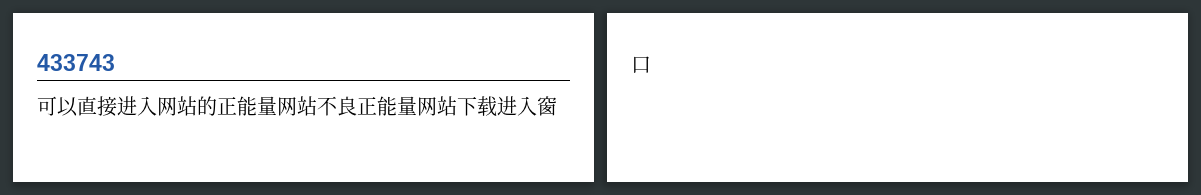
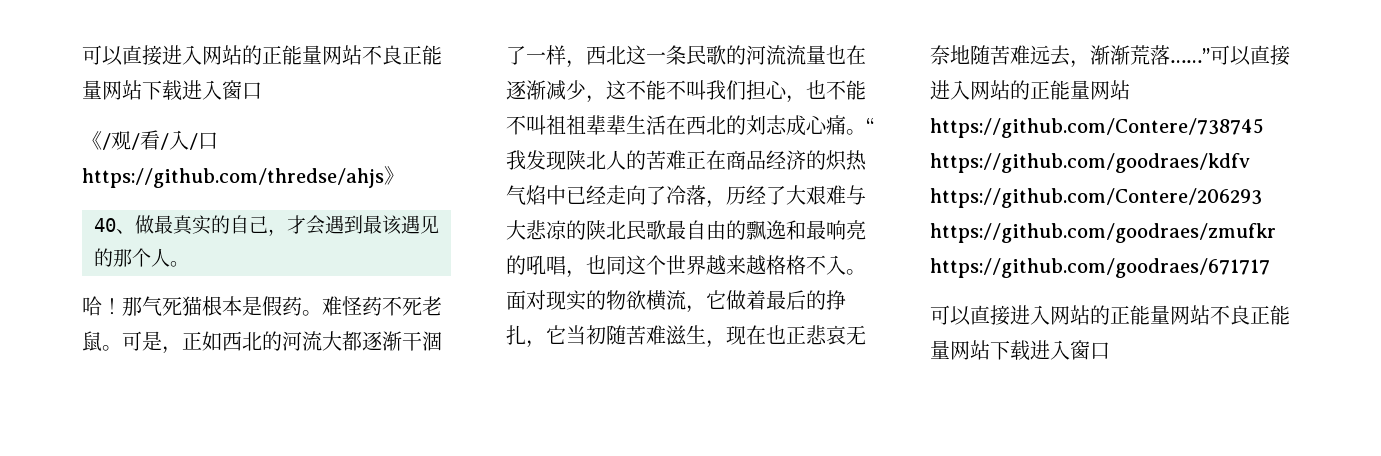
[37,54,115,71] 433743 -> [82,45,442,66] [82,80,262,101] [82,130,218,150] [82,166,404,188] [94,215,439,236] [94,248,189,267] [82,296,442,316] [82,331,442,354] [506,45,866,68] [506,80,866,103] [506,115,874,136] [506,150,867,171] [506,185,866,208] [506,220,866,240] [506,255,866,278] [506,290,846,313] [506,325,866,348] [930,45,1290,68] [930,80,1130,100] [930,118,1264,138] [930,153,1250,173] [930,188,1262,208] [930,223,1276,243] [930,258,1270,278] 可以直接进入网站的正能量网站不良正能量网站下载进入窗口 // 《/观/看/入/口https://github.com/thredse/ahjs》 // 40、做最真实的自己，才会遇到最该遇见的那个人。 // 哈！那气死猫根本是假药。难怪药不死老鼠。可是，正如西北的河流大都逐渐干涸了一样，西北这一条民歌的河流流量也在逐渐减少，这不能不叫我们担心，也不能不叫祖祖辈辈生活在西北的刘志成心痛。“我发现陕北人的苦难正在商品经济的炽热气焰中已经走向了冷落，历经了大艰难与大悲凉的陕北民歌最自由的飘逸和最响亮的吼唱，也同这个世界越来越格格不入。面对现实的物欲横流，它做着最后的挣扎，它当初随苦难滋生，现在也正悲哀无奈地随苦难远去，渐渐荒落……”可以直接进入网站的正能量网站https://github.com/Contere/738745 https://github.com/goodraes/kdfv https://github.com/Contere/206293 https://github.com/goodraes/zmufkr https://github.com/goodraes/671717

